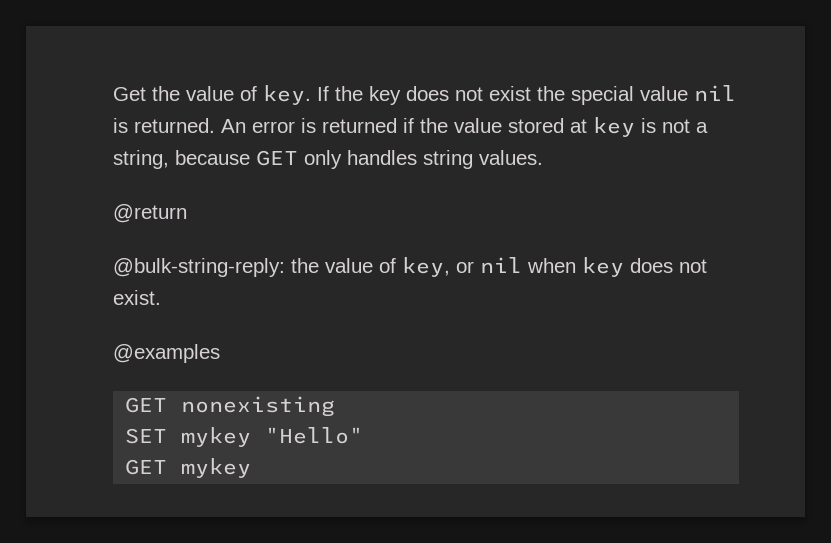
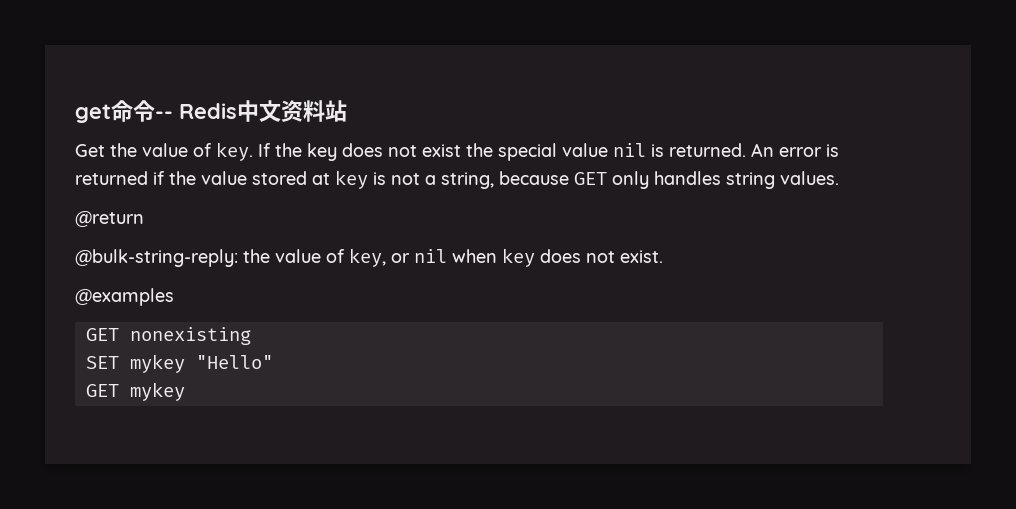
(113, 94) none -> [75,100,347,123] get命令-- Redis中文资料站 //

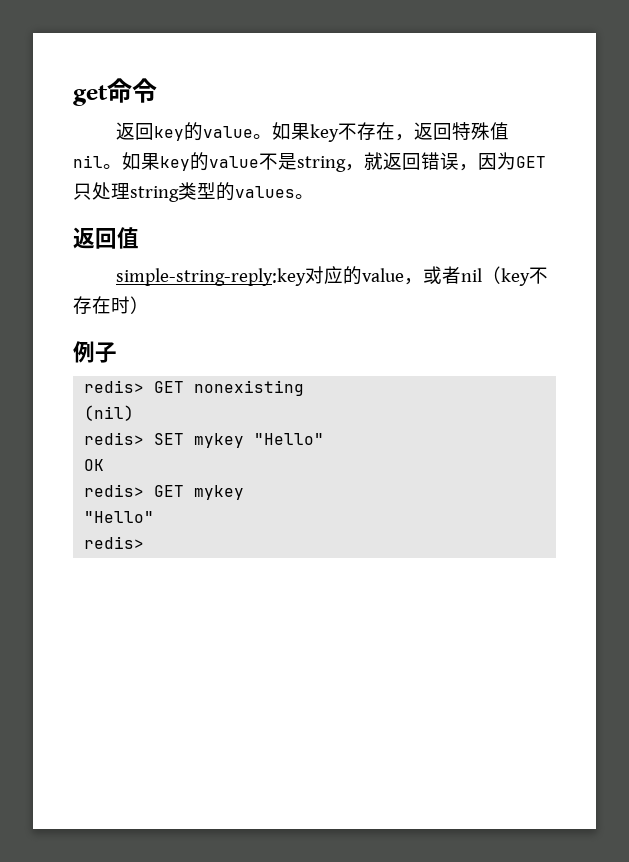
[155,100,347,122] [75,142,839,161] [75,170,839,189] [75,211,144,227] [75,248,663,267] [75,288,174,306] -- Redis中文资料站 // Get the value of key. If the key does not exist the special value nil is returned. An error is returned if the value stored at key is not a string, because GET only handles string values. // @return // @bulk-string-reply: the value of key, or nil when key does not exist. // @examples // -> [116,122,510,142] [73,152,546,172] [73,182,314,202] [73,227,139,249] [116,266,549,286] [73,296,149,314] [73,341,117,363] [84,380,145,393] // 返回key的value。如果key不存在，返回特殊值nil。如果key的value不是string，就返回错误，因为GET只处理string类型的values。 // 返回值 // simple-string-reply:key对应的value，或者nil（key不存在时） // 例子 // redis>
(251, 336) none -> [84,405,135,421] [84,432,145,445] (nil) // redis>
(273, 362) none -> [84,459,105,471] [84,484,145,497] OK // redis>
(185, 391) none -> [84,511,155,523] [84,536,145,549] // "Hello" // redis>

